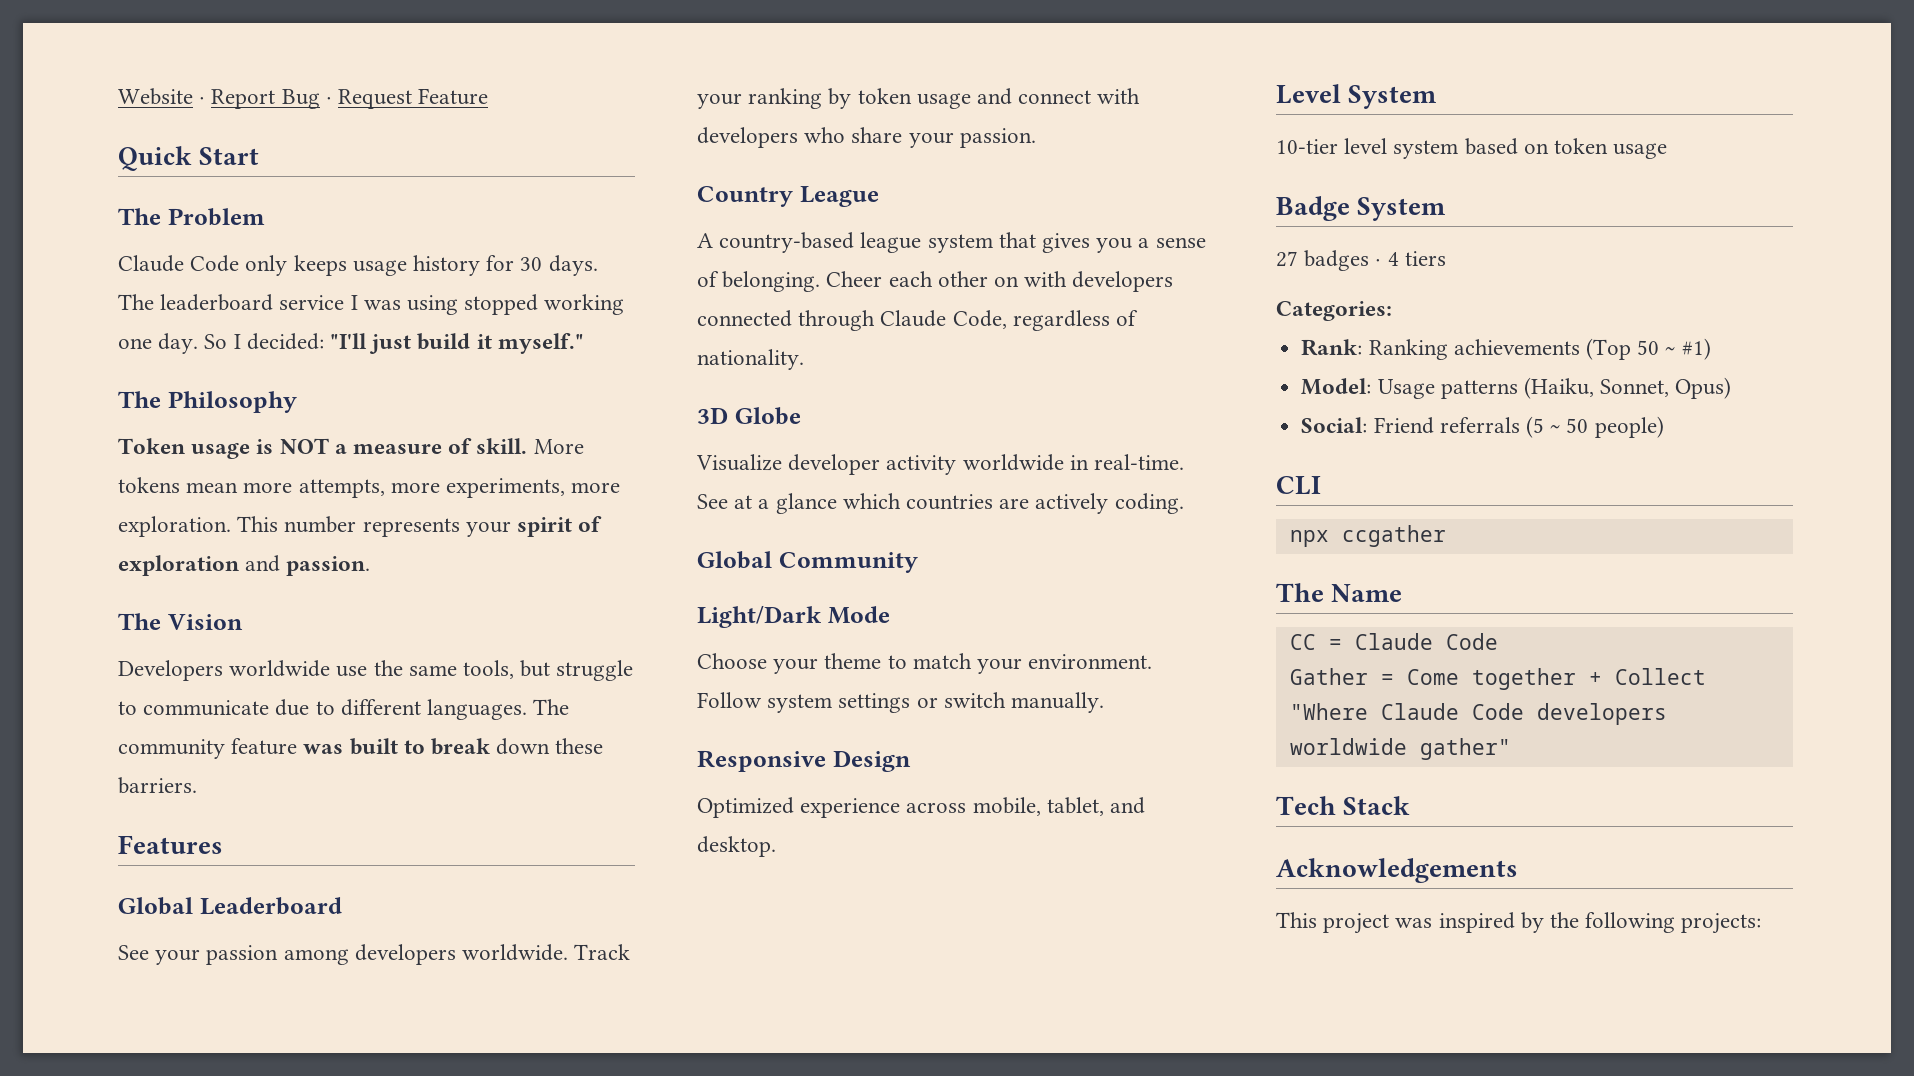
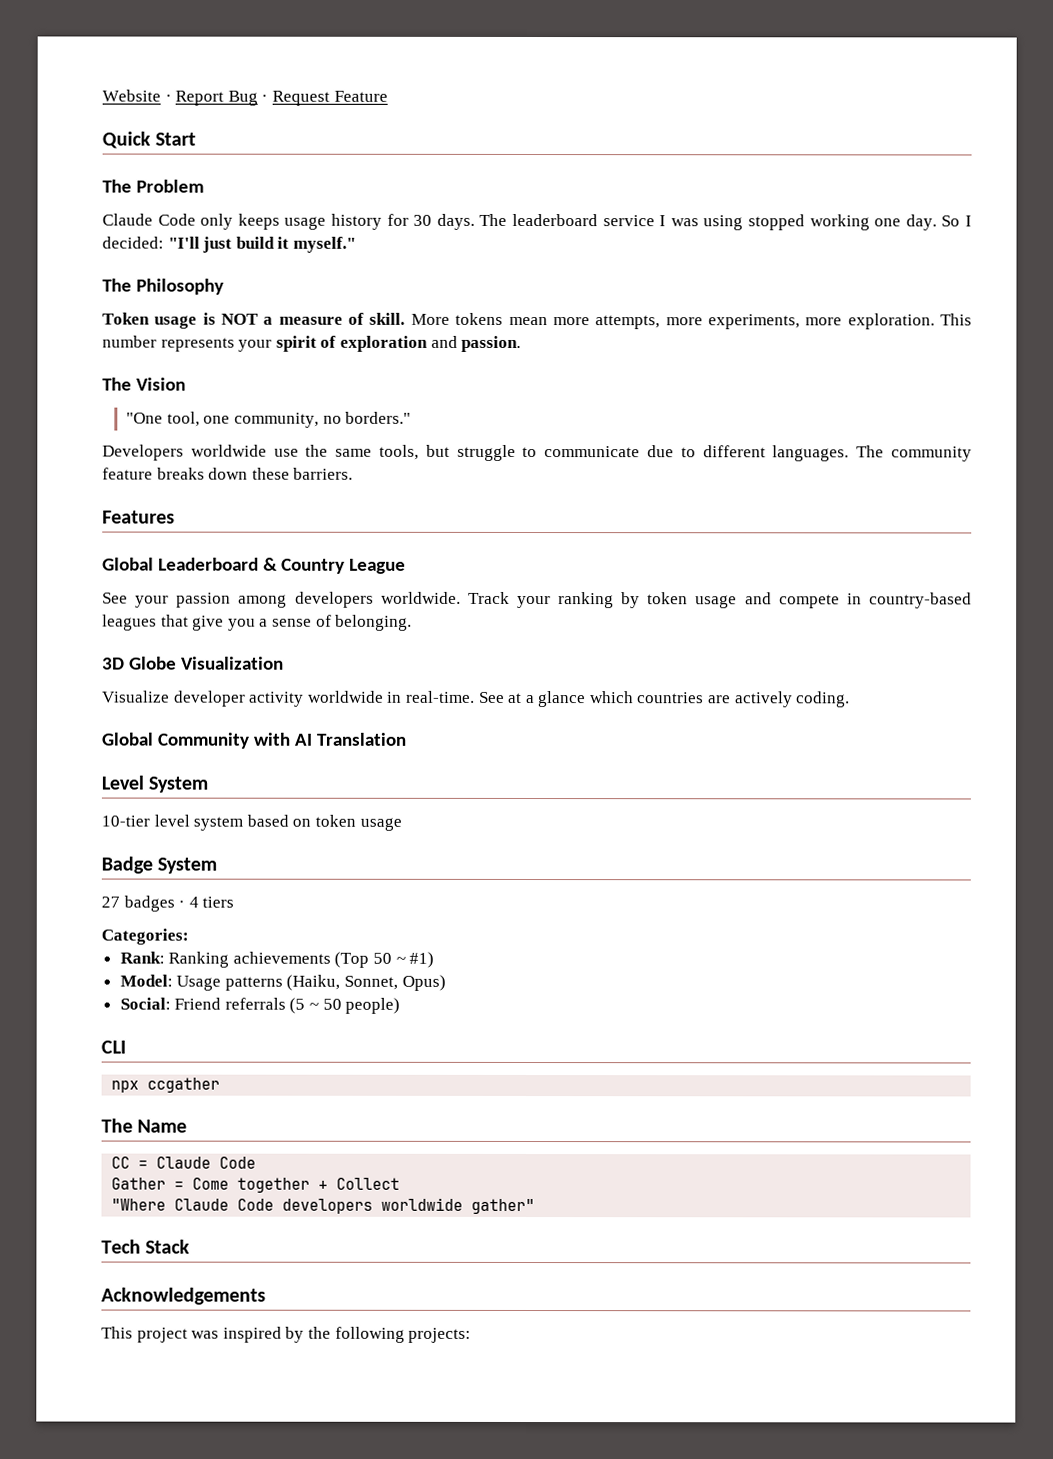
(243, 622) none -> [126,411,412,428] // "One tool, one community, no borders."
[303,738,491,755] was built to break -> [156,467,205,480] breaks
(342, 906) none -> [262,557,406,574] & Country League
[1018,88,1141,104] [697,127,1036,148] [697,186,879,207] [697,232,1091,253] connect with developers who share your passion. // Country League // A country-based league system that gives -> [778,592,972,609] [102,614,225,631] compete in country-based leagues that give
[826,271,1174,292] [697,310,1139,331] [697,349,804,370] Cheer each other on with developers connected through Claude Code, regardless of nationality. -> (413, 622) none
(801, 416) none -> [180,656,284,670] Visualization
[697,605,890,628] [697,653,1153,674] [697,692,1105,713] [697,750,911,772] [697,797,1146,818] [697,836,776,857] // Light/Dark Mode // Choose your theme to match your environment. Follow system settings or switch manually. // Responsive Design // Optimized experience across mobile, tablet, and desktop. -> [252,732,406,746] with AI Translation

